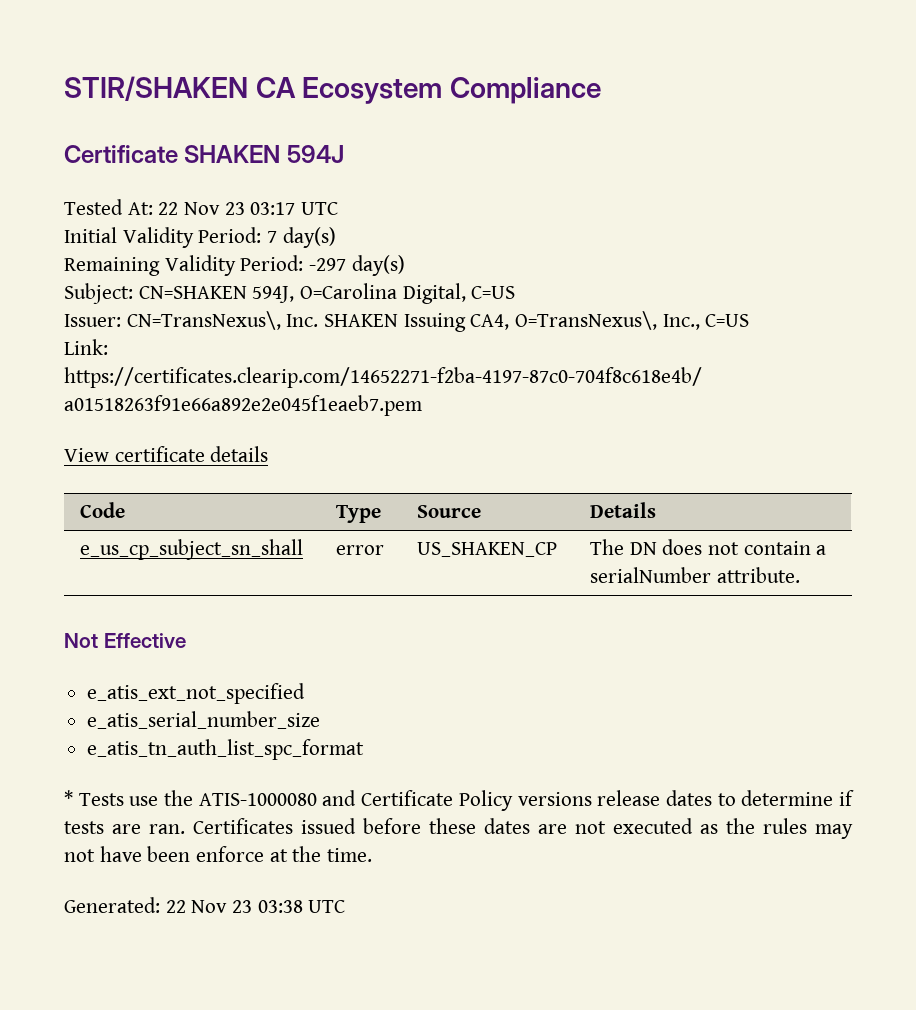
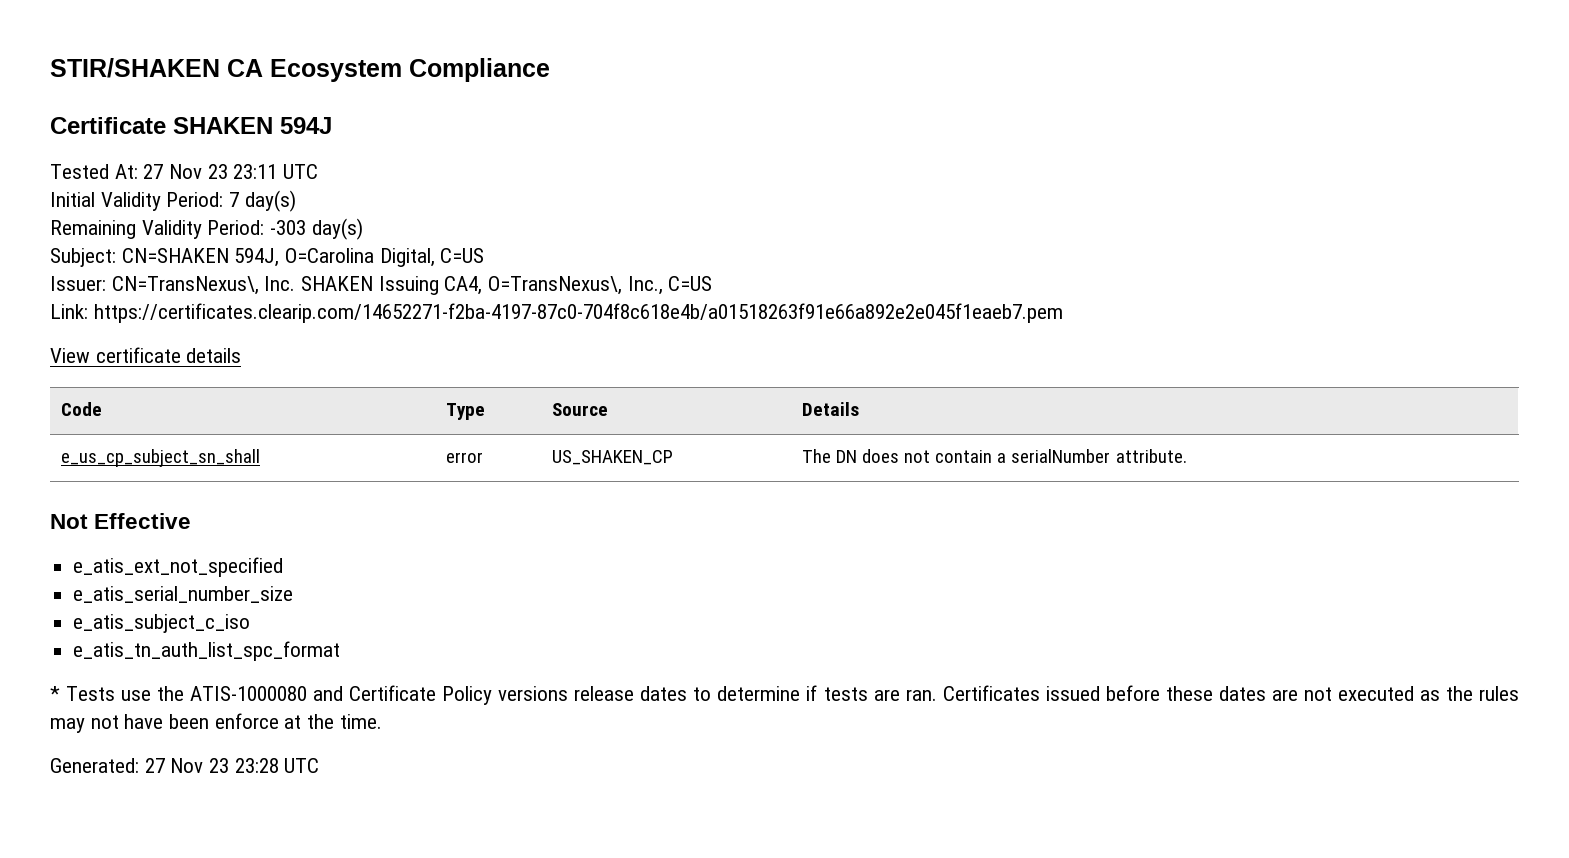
[158,202,296,215] 22 Nov 23 03:17 -> [143,164,278,179] 27 Nov 23 23:11
[309,258,347,271] -297 -> [270,220,307,235] -303
(321, 720) none -> [73,614,251,633] // e_atis_subject_c_iso
[165,900,303,913] 22 Nov 23 03:38 -> [144,758,279,773] 27 Nov 23 23:28

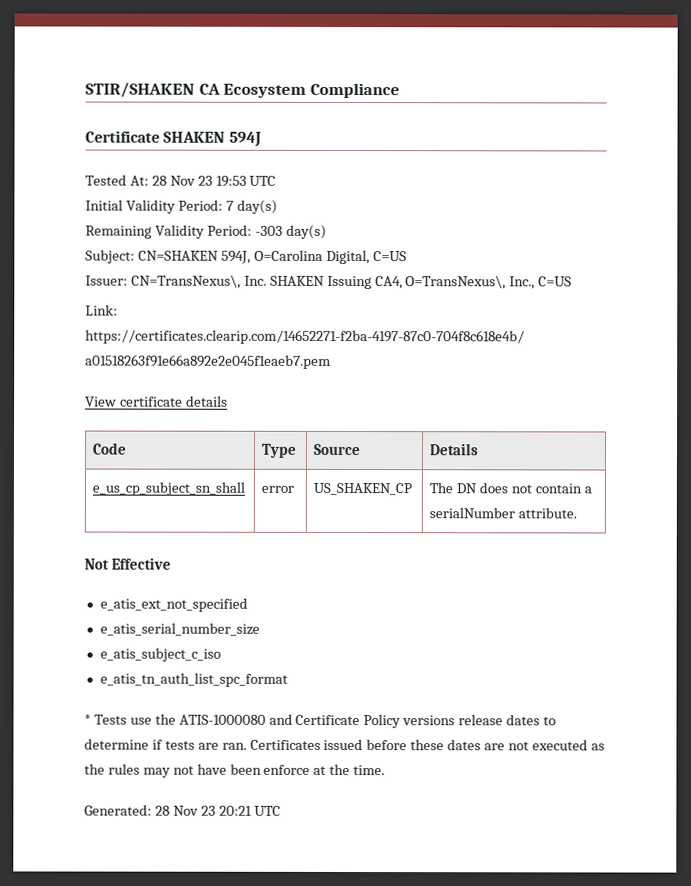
[143,164,278,179] 27 Nov 23 23:11 -> [151,175,247,187] 28 Nov 23 19:53
[144,758,279,773] 27 Nov 23 23:28 -> [154,805,252,816] 28 Nov 23 20:21

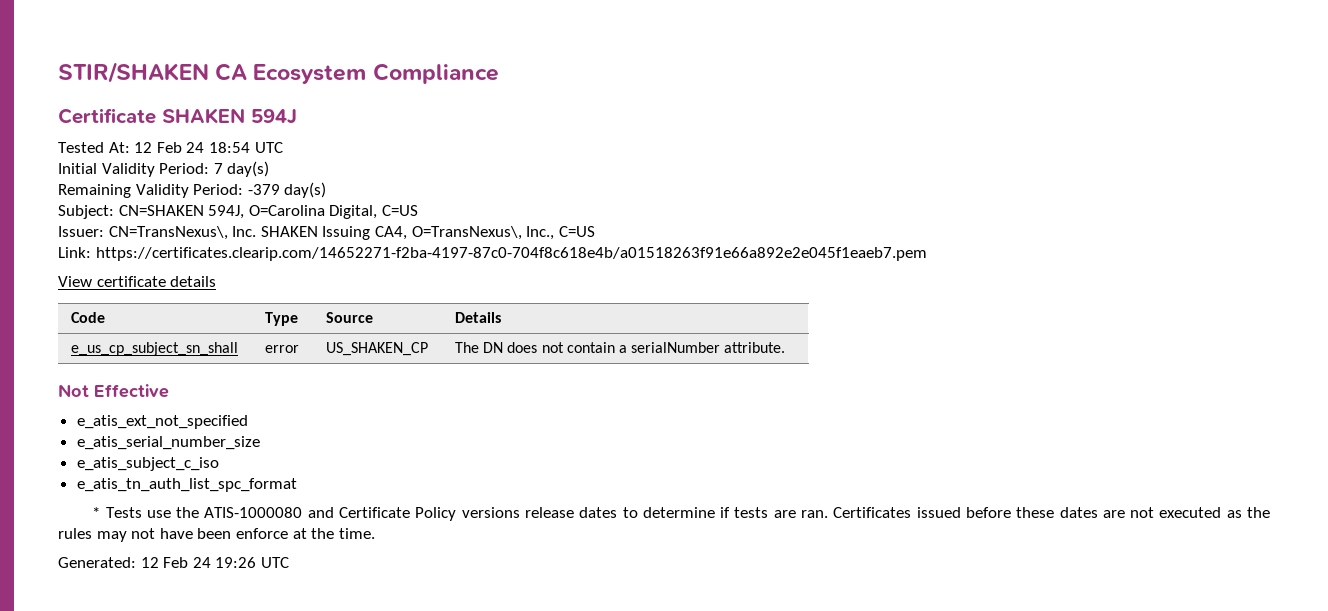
[151,175,247,187] 28 Nov 23 19:53 -> [134,142,250,153] 12 Feb 24 18:54
[254,225,283,236] -303 -> [247,184,280,195] -379
[154,805,252,816] 28 Nov 23 20:21 -> [140,557,257,568] 12 Feb 24 19:26

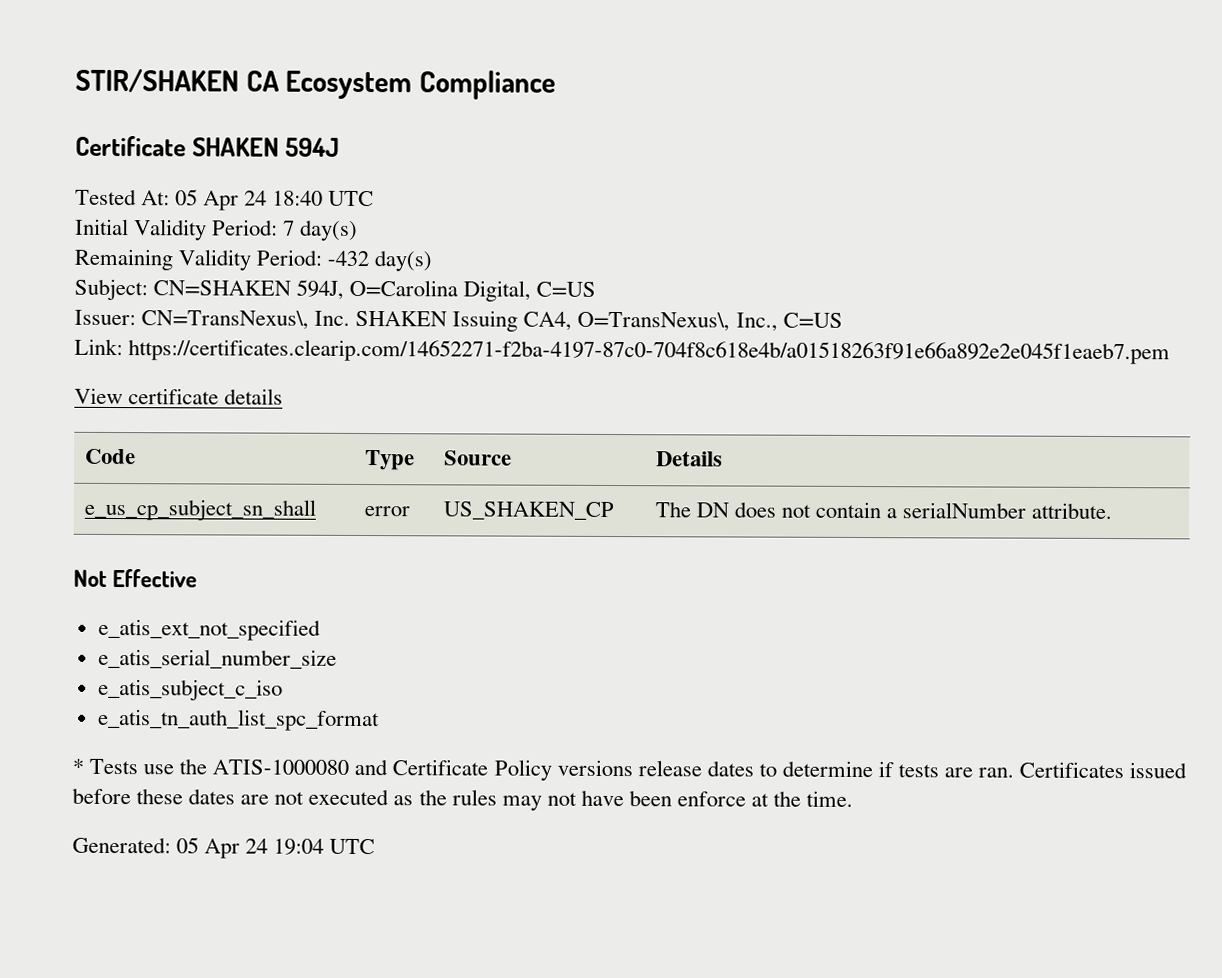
[134,142,250,153] 12 Feb 24 18:54 -> [175,189,324,211] 05 Apr 24 18:40
[247,184,280,195] -379 -> [327,250,370,267] -432
[140,557,257,568] 12 Feb 24 19:26 -> [176,837,325,859] 05 Apr 24 19:04

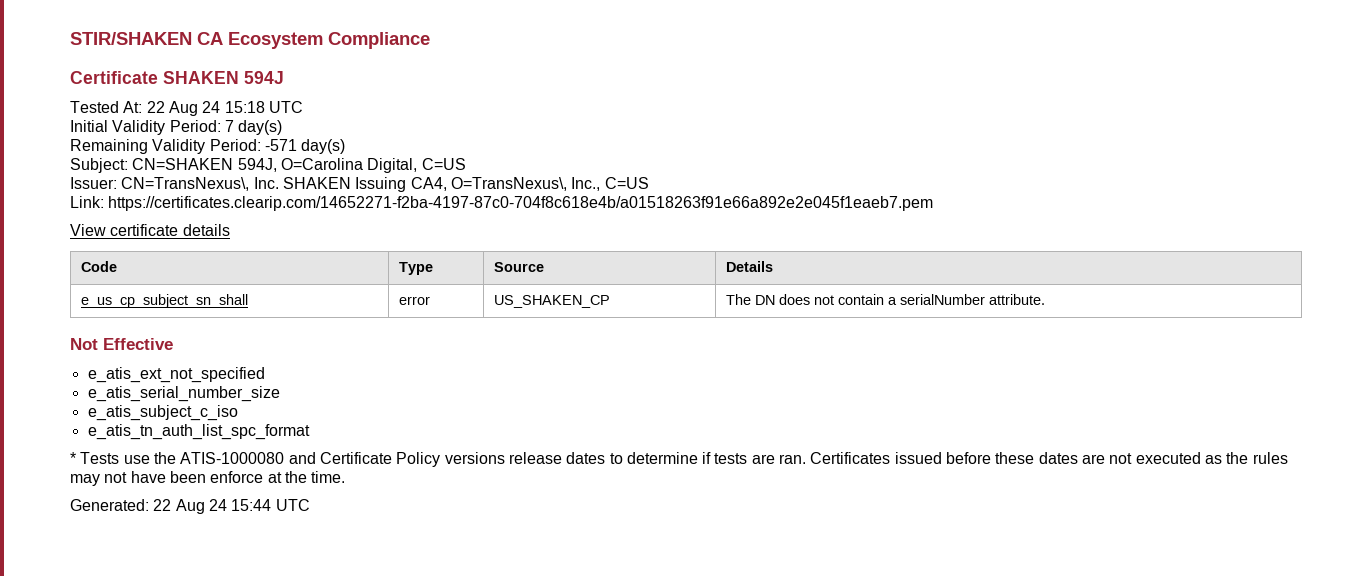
[175,189,324,211] 05 Apr 24 18:40 -> [146,101,265,116] 22 Aug 24 15:18
[327,250,370,267] -432 -> [264,139,297,151] -571
[176,837,325,859] 05 Apr 24 19:04 -> [153,499,272,514] 22 Aug 24 15:44

